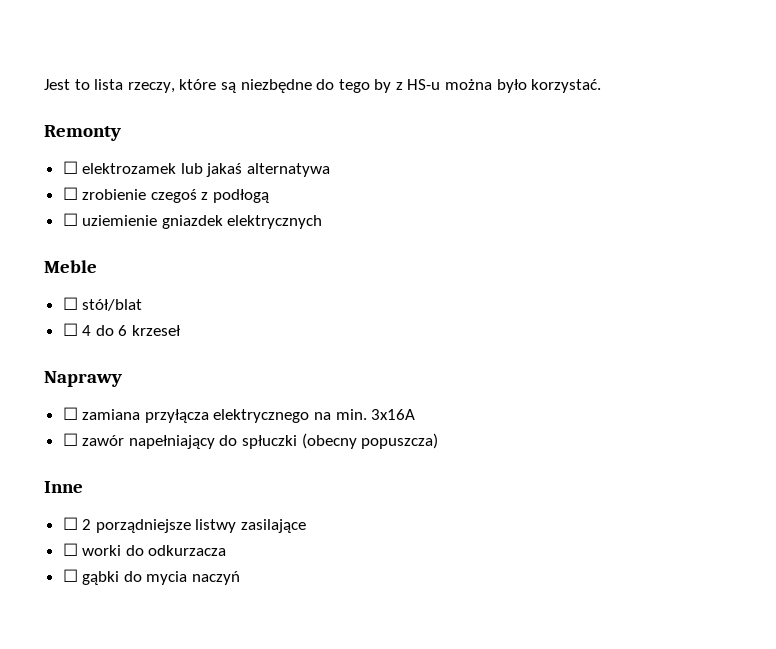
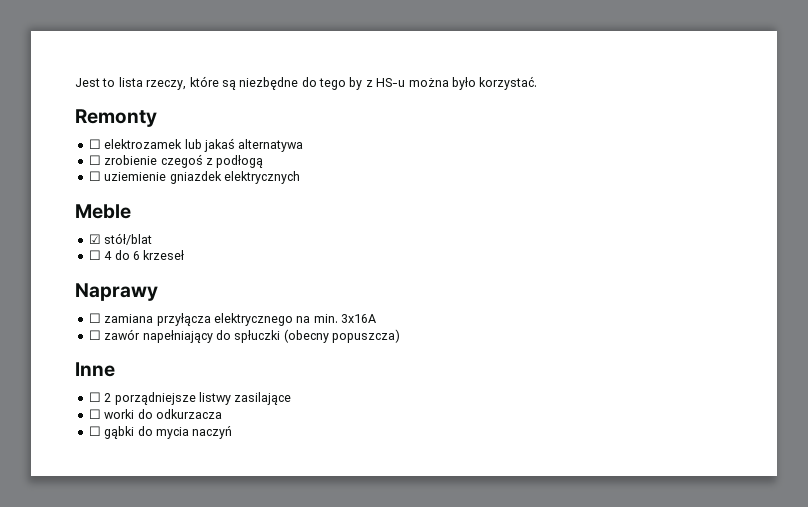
[62,297,78,310] ☐ -> [88,234,101,244] ☑

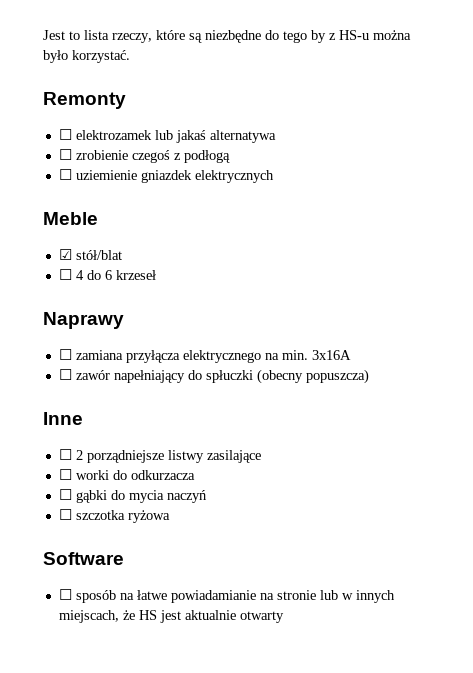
(233, 432) none -> [58,509,170,523] [43,552,124,565] [58,589,395,603] [58,610,284,623] // ☐ szczotka ryżowa // Software // ☐ sposób na łatwe powiadamianie na stronie lub w innych miejscach, że HS jest aktualnie otwarty

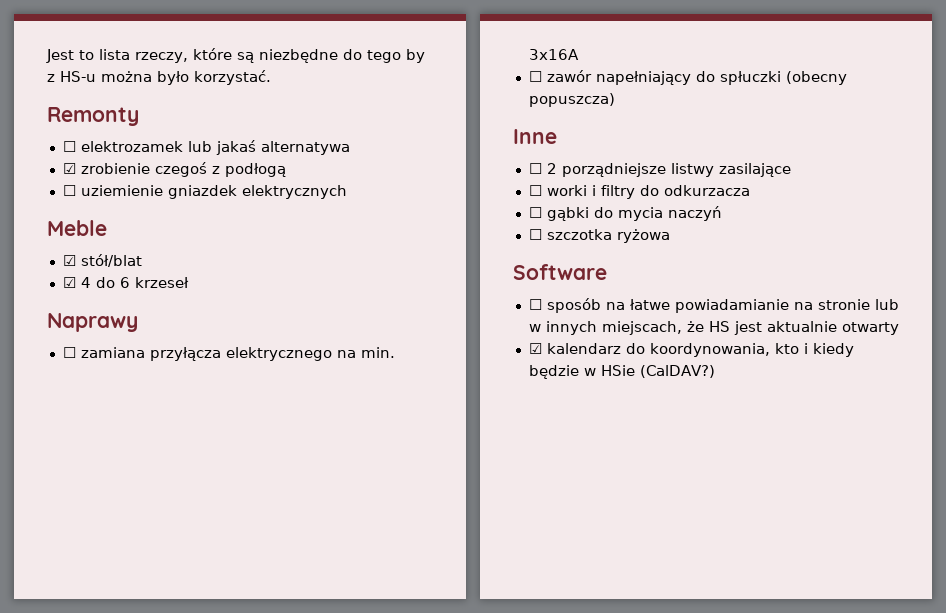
[58,149,72,160] ☐ -> [62,163,76,174] ☑
[58,269,72,280] ☐ -> [62,277,76,288] ☑
(109, 475) none -> [591,185,635,199] i filtry
(284, 617) none -> [528,343,854,357] [528,365,715,379] // ☑ kalendarz do koordynowania, kto i kiedy będzie w HSie (CalDAV?)

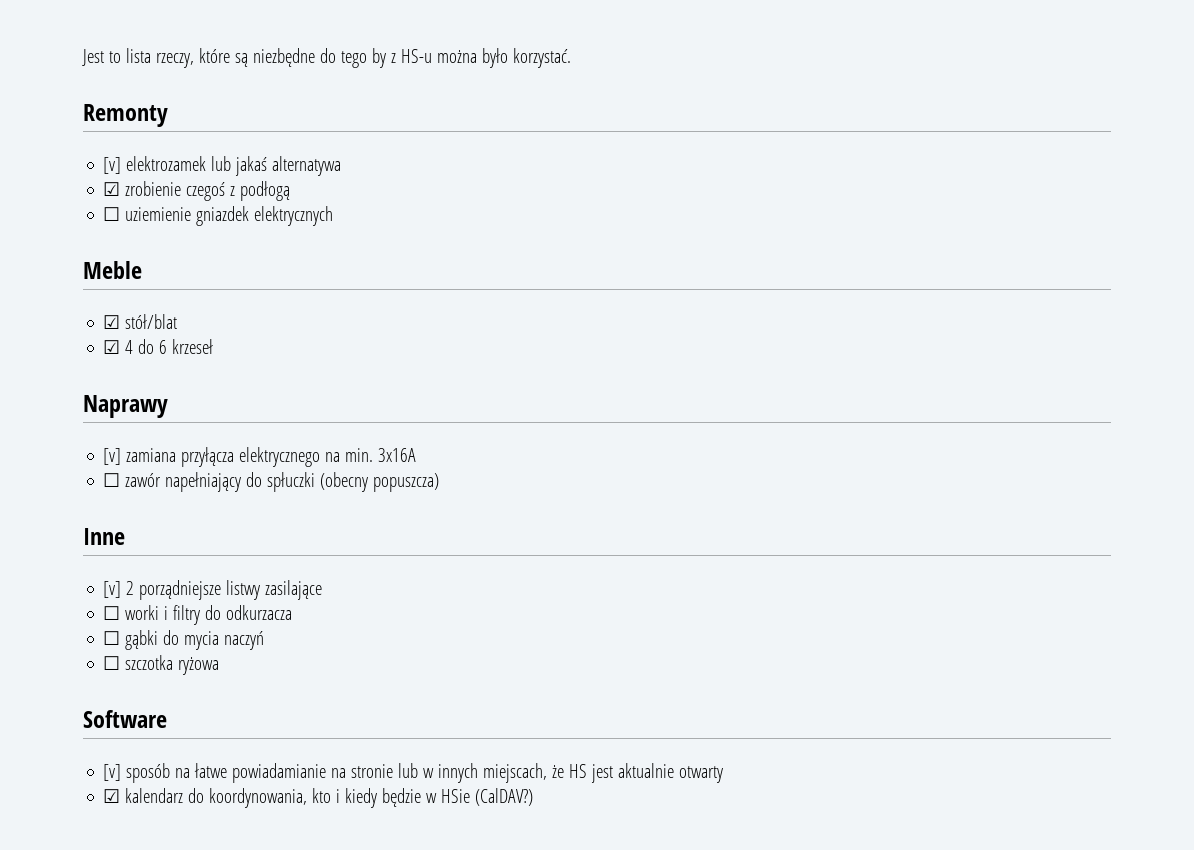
[62,141,76,152] ☐ -> [103,157,122,174] [v]
[62,347,76,358] ☐ -> [103,448,122,465] [v]
[528,163,542,174] ☐ -> [103,581,122,598] [v]
[528,299,542,310] ☐ -> [103,764,122,781] [v]

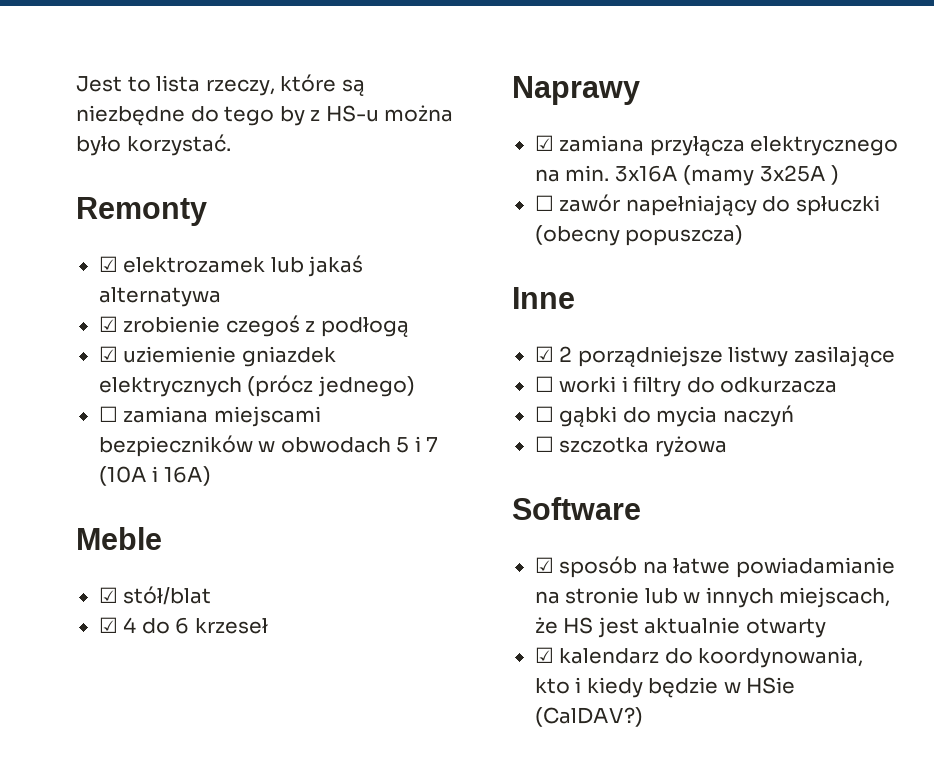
[103,157,122,174] [v] -> [98,256,118,272] ☑
[103,207,121,221] ☐ -> [98,346,118,362] ☑
(334, 216) none -> [247,375,415,397] [98,406,321,427] [98,435,439,457] [98,466,211,486] (prócz jednego) // ☐ zamiana miejscami bezpieczników w obwodach 5 i 7 (10A i 16A)
[103,448,122,465] [v] -> [534,135,554,151] ☑
(417, 455) none -> [683,165,840,186] (mamy 3x25A )
[103,581,122,598] [v] -> [534,346,554,362] ☑
[103,764,122,781] [v] -> [534,557,554,573] ☑

